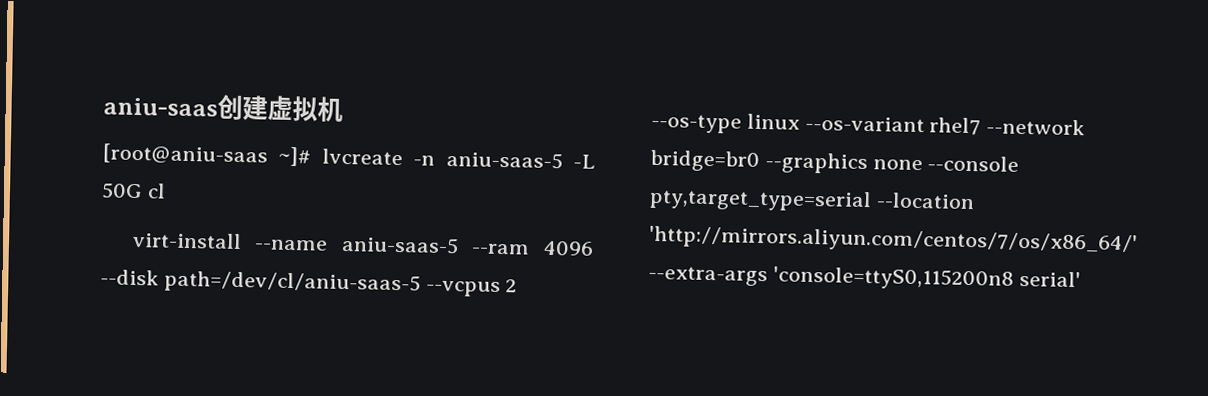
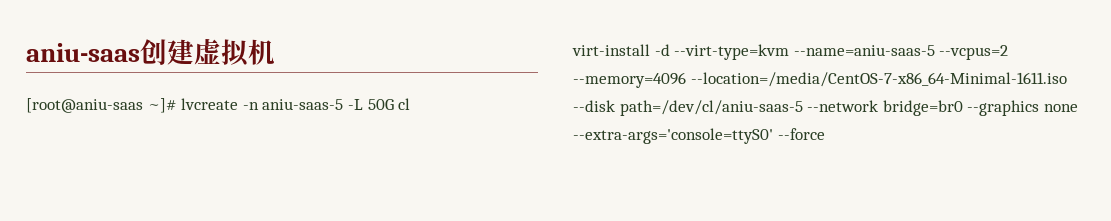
[254,235,594,256] [100,269,518,298] [651,113,1086,136] [650,149,1020,175] [649,187,975,213] [649,225,1138,256] [648,265,1081,291] --name aniu-saas-5 --ram 4096 --disk path=/dev/cl/aniu-saas-5 --vcpus 2 --os-type linux --os-variant rhel7 --network bridge=br0 --graphics none --console pty,target_type=serial --location 'http://mirrors.aliyun.com/centos/7/os/x86_64/' --extra-args 'console=ttyS0,115200n8 serial' -> [654,44,1009,60] [573,72,1067,88] [573,100,1078,116] [573,128,825,144] -d --virt-type=kvm --name=aniu-saas-5 --vcpus=2 --memory=4096 --location=/media/CentOS-7-x86_64-Minimal-1611.iso --disk path=/dev/cl/aniu-saas-5 --network bridge=br0 --graphics none --extra-args='console=ttyS0' --force

